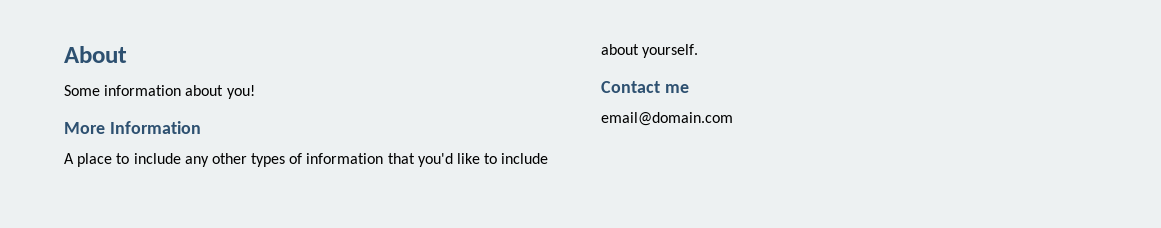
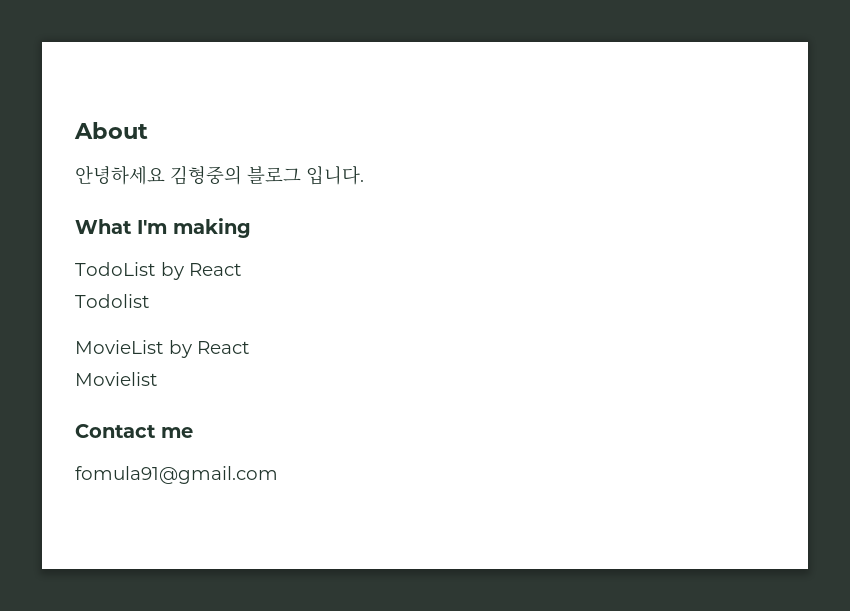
[64,85,255,99] [64,121,201,134] [64,153,549,167] [601,44,699,58] Some information about you! // More Information // A place to include any other types of information that you'd like to include about yourself. -> [75,165,364,185] [75,218,251,238] [75,262,242,280] [75,294,150,308] [75,340,250,358] [75,372,158,386] 안녕하세요 김형중의 블로그 입니다. // What I'm making // TodoList by React // Todolist // MovieList by React // Movielist
[601,112,733,126] email@domain.com -> [75,466,278,484] fomula91@gmail.com

